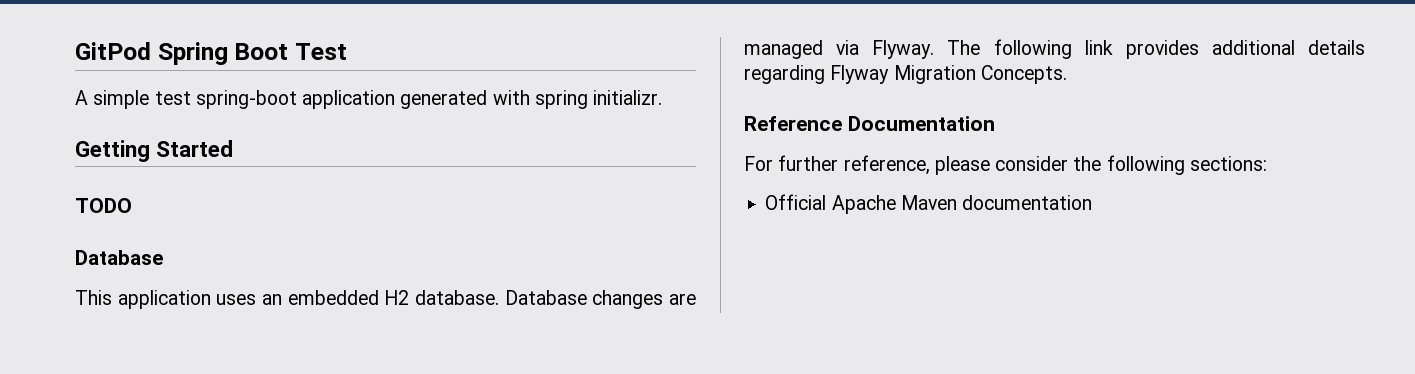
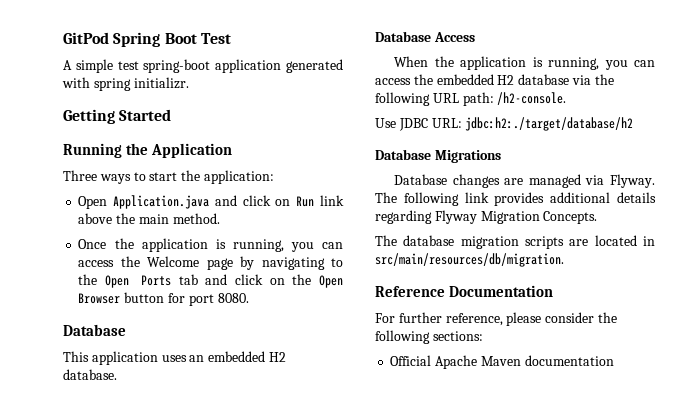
[75,198,132,213] TODO -> [63,143,232,158] [63,170,274,184] [78,195,345,209] [78,213,220,224] [78,238,343,252] [78,256,344,270] [78,274,343,288] [78,292,249,306] Running the Application // Three ways to start the application: // Open Application.java and click on Run link above the main method. // Once the application is running, you can access the Welcome page by navigating to the Open Ports tab and click on the Open Browser button for port 8080.
(499, 297) none -> [375,31,475,42] [394,56,655,70] [375,74,614,85] [375,92,567,106] [375,117,634,131] [375,149,501,163] // Database Access // When the application is running, you can access the embedded H2 database via the following URL path: /h2-console. // Use JDBC URL: jdbc:h2:./target/database/h2 // Database Migrations //
(1067, 74) none -> [375,235,655,249] [375,253,564,267] // The database migration scripts are located in src/main/resources/db/migration.

